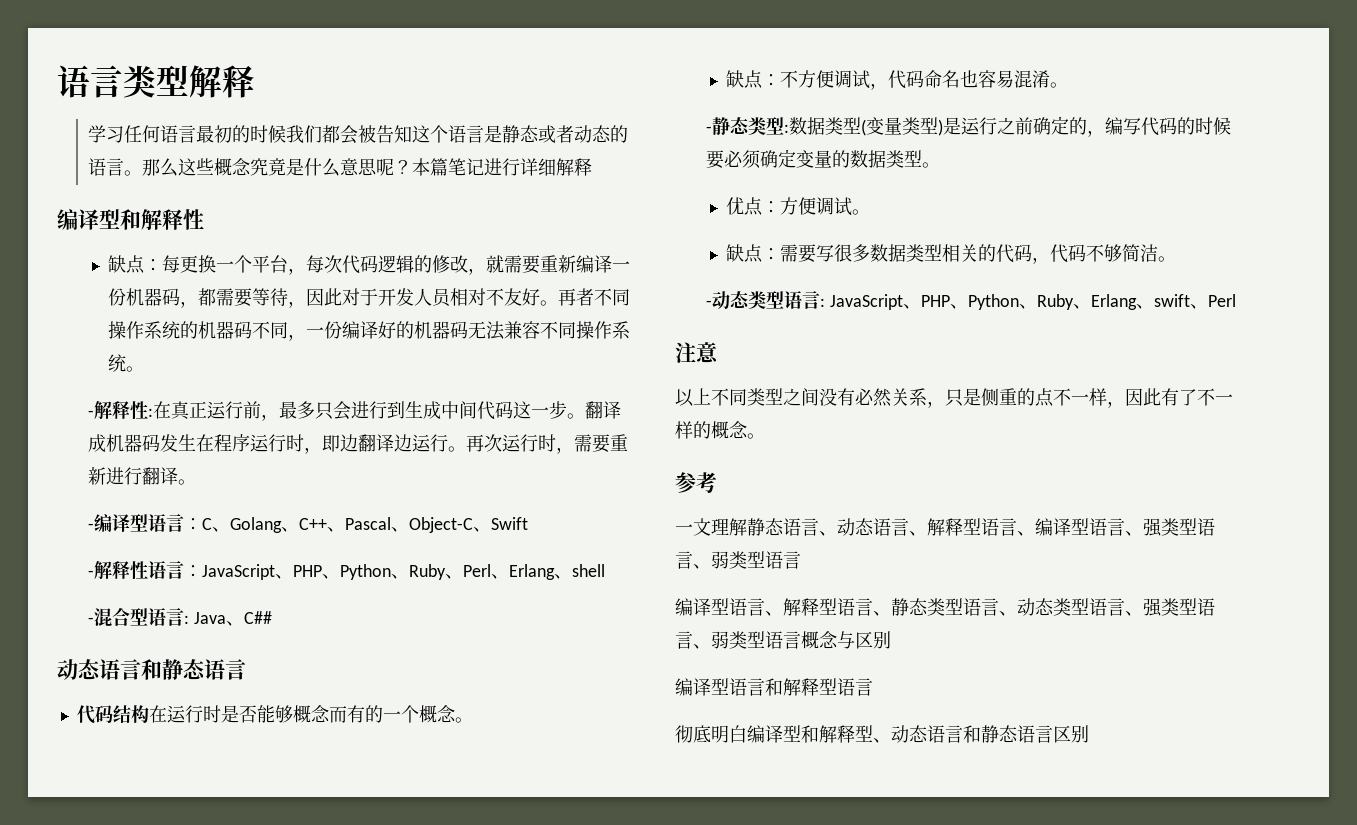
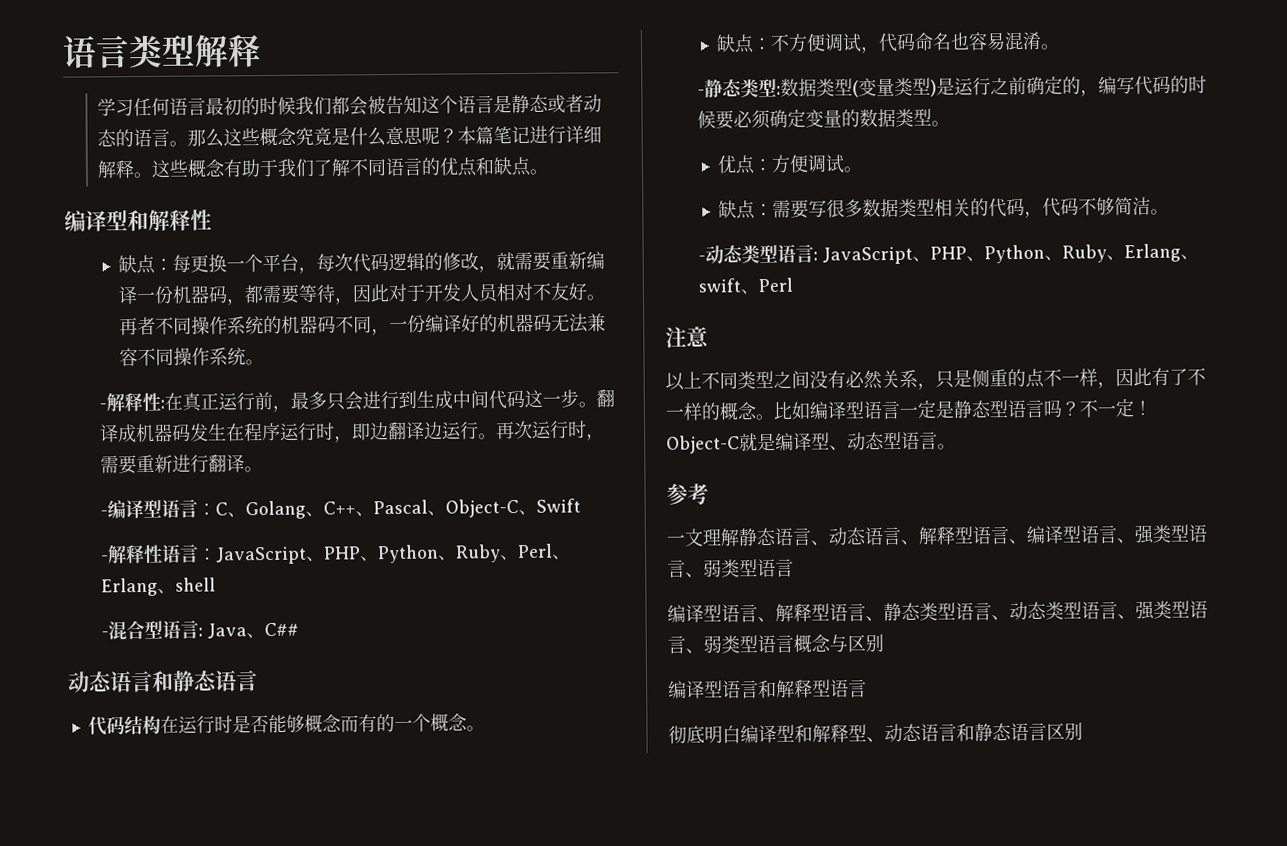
(593, 167) none -> [133,156,550,179] 。这些概念有助于我们了解不同语言的优点和缺点。
(765, 436) none -> [773,398,1152,420] [666,431,956,454] 比如编译型语言一定是静态型语言吗？不一定！Object-C就是编译型、动态型语言。

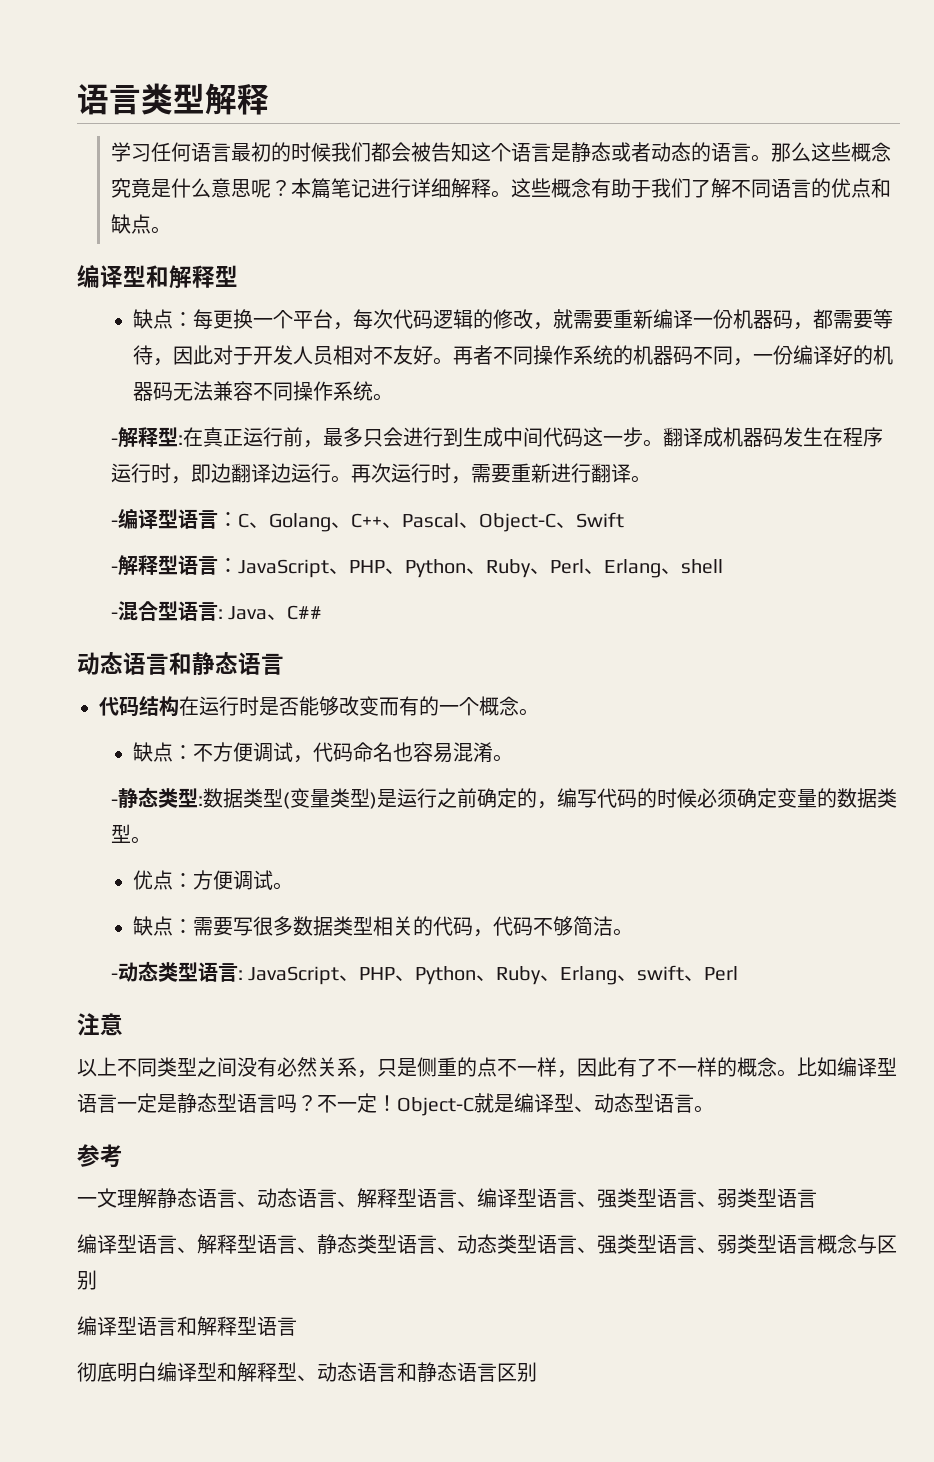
[190,209,212,231] 性 -> [215,265,238,287] 型
[142,392,162,413] 性 -> [157,427,178,447] 型
[143,544,164,565] 性 -> [157,555,178,575] 型
[303,714,342,733] 概念 -> [339,696,379,716] 改变
[715,110,735,130] 要 -> (697, 798) none

